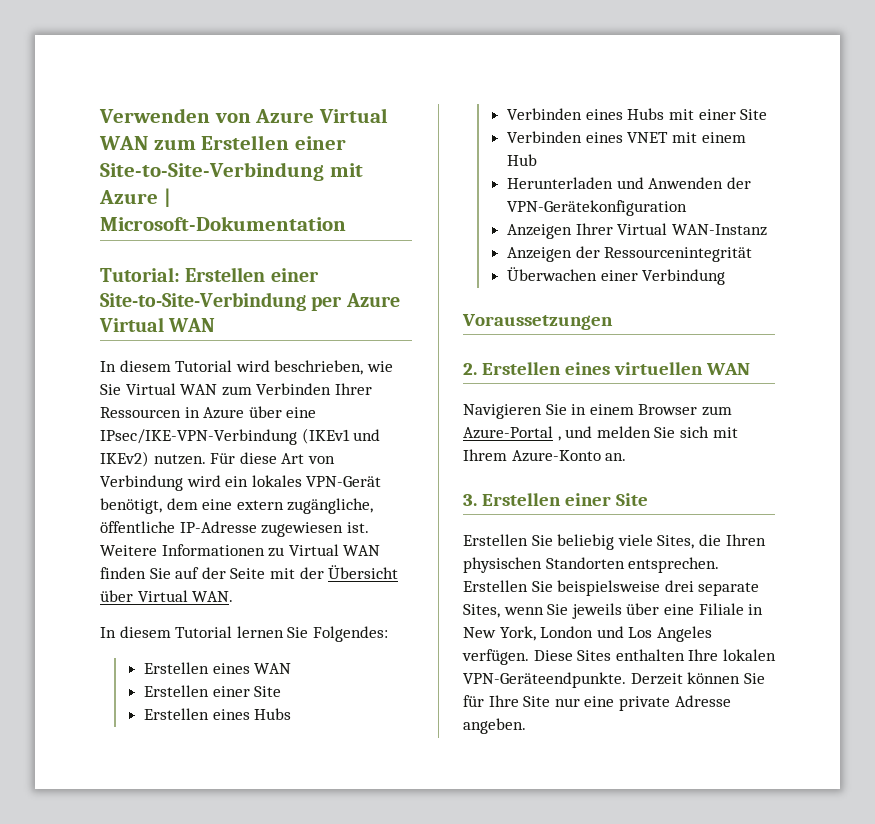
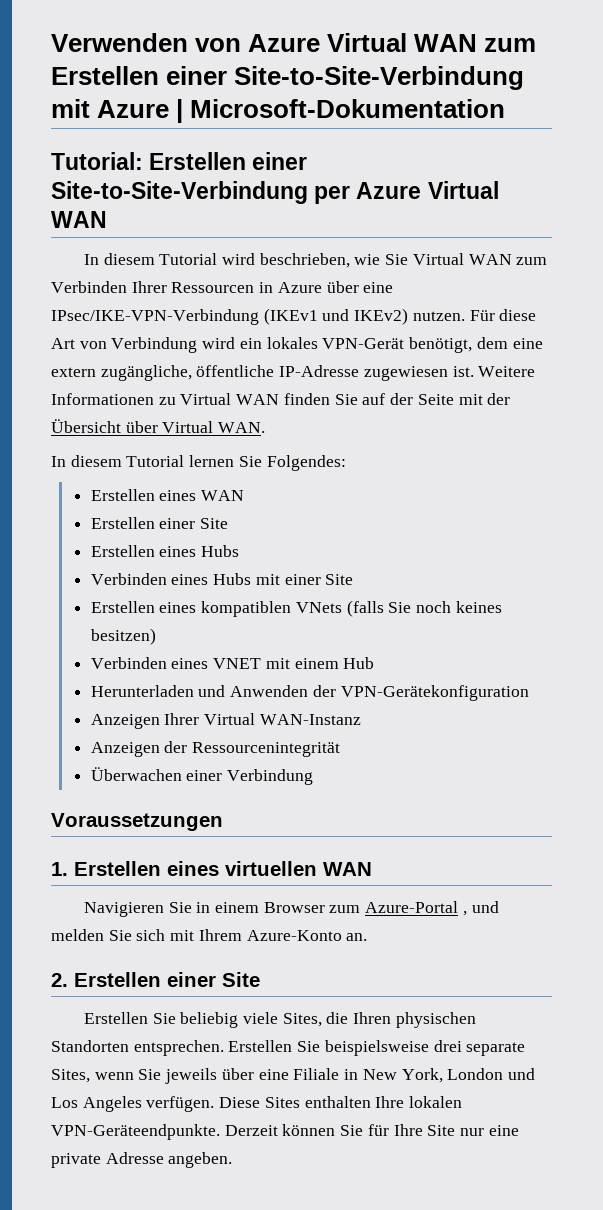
(768, 114) none -> [90,600,502,617] [90,628,156,645] // Erstellen eines kompatiblen VNets (falls Sie noch keines besitzen)
[463,363,477,375] 2. -> [51,862,68,876] 1.
[463,494,477,506] 3. -> [51,973,68,987] 2.

